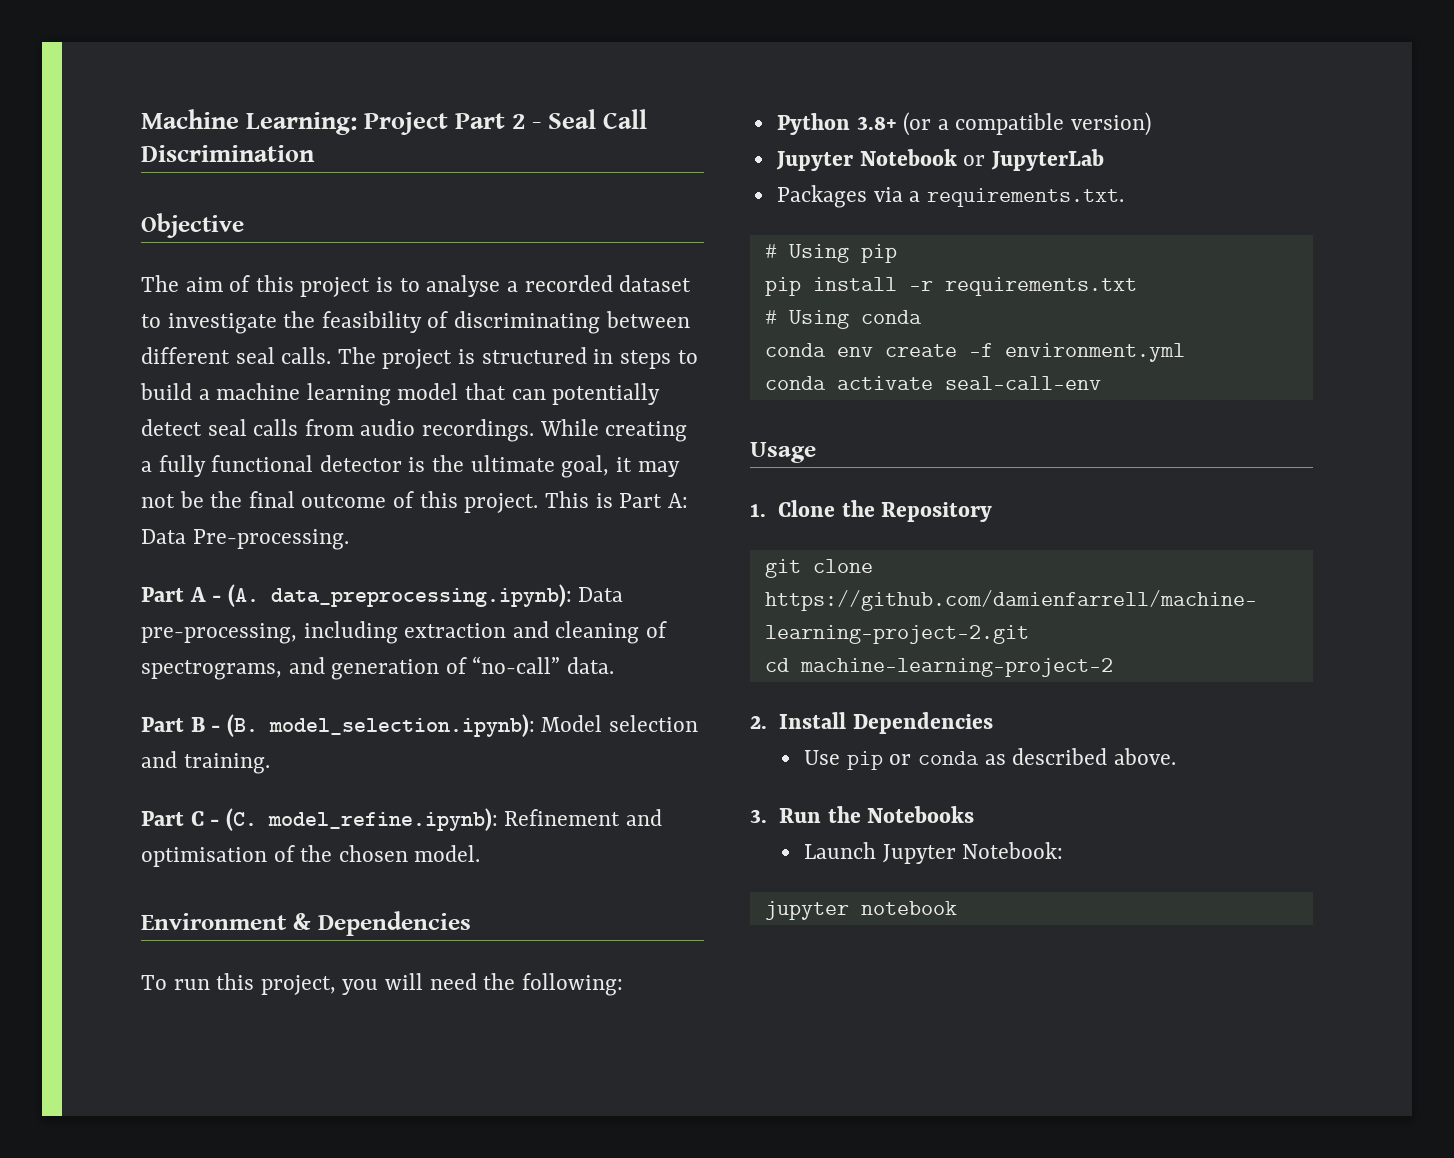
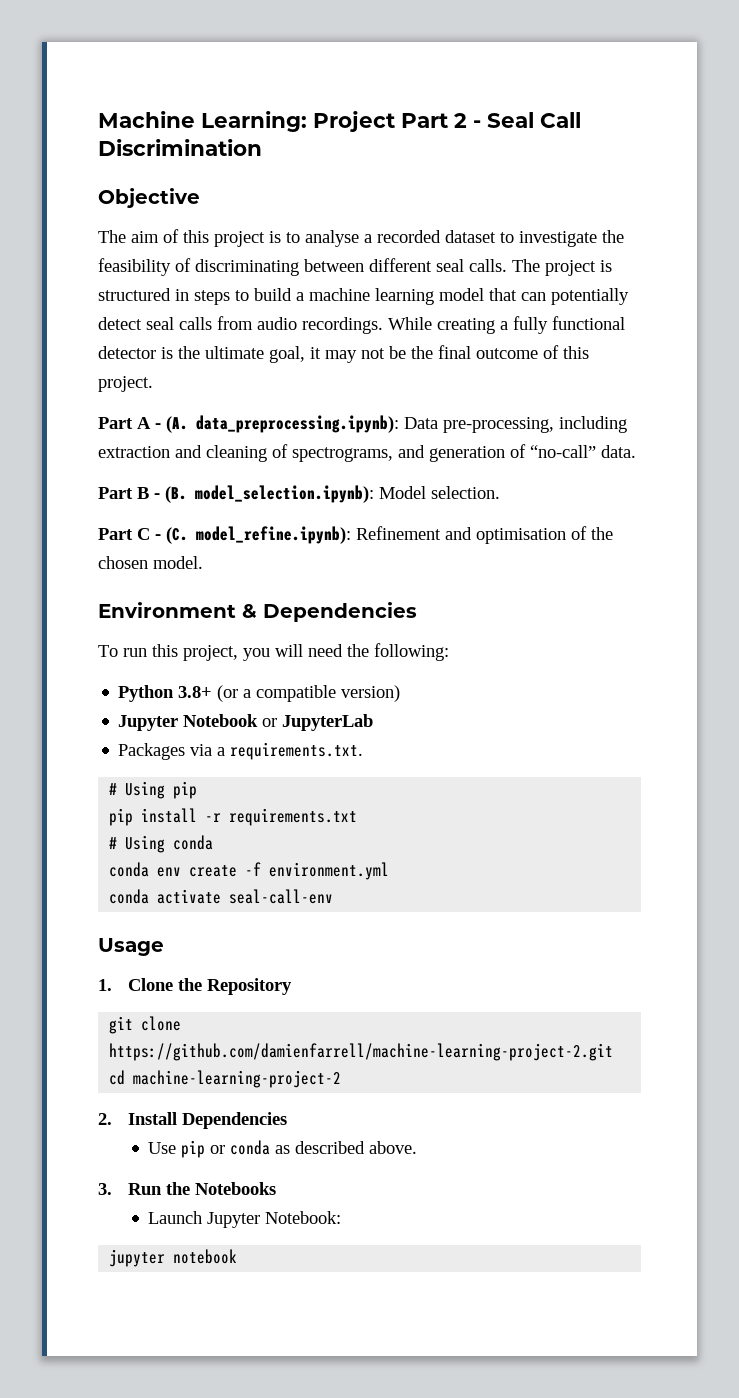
[544,491,688,508] [141,529,349,550] This is Part A: Data Pre-processing. -> (153, 384) none
[609,715,699,732] [141,751,270,774] selection and training. -> [431,486,500,499] selection.

